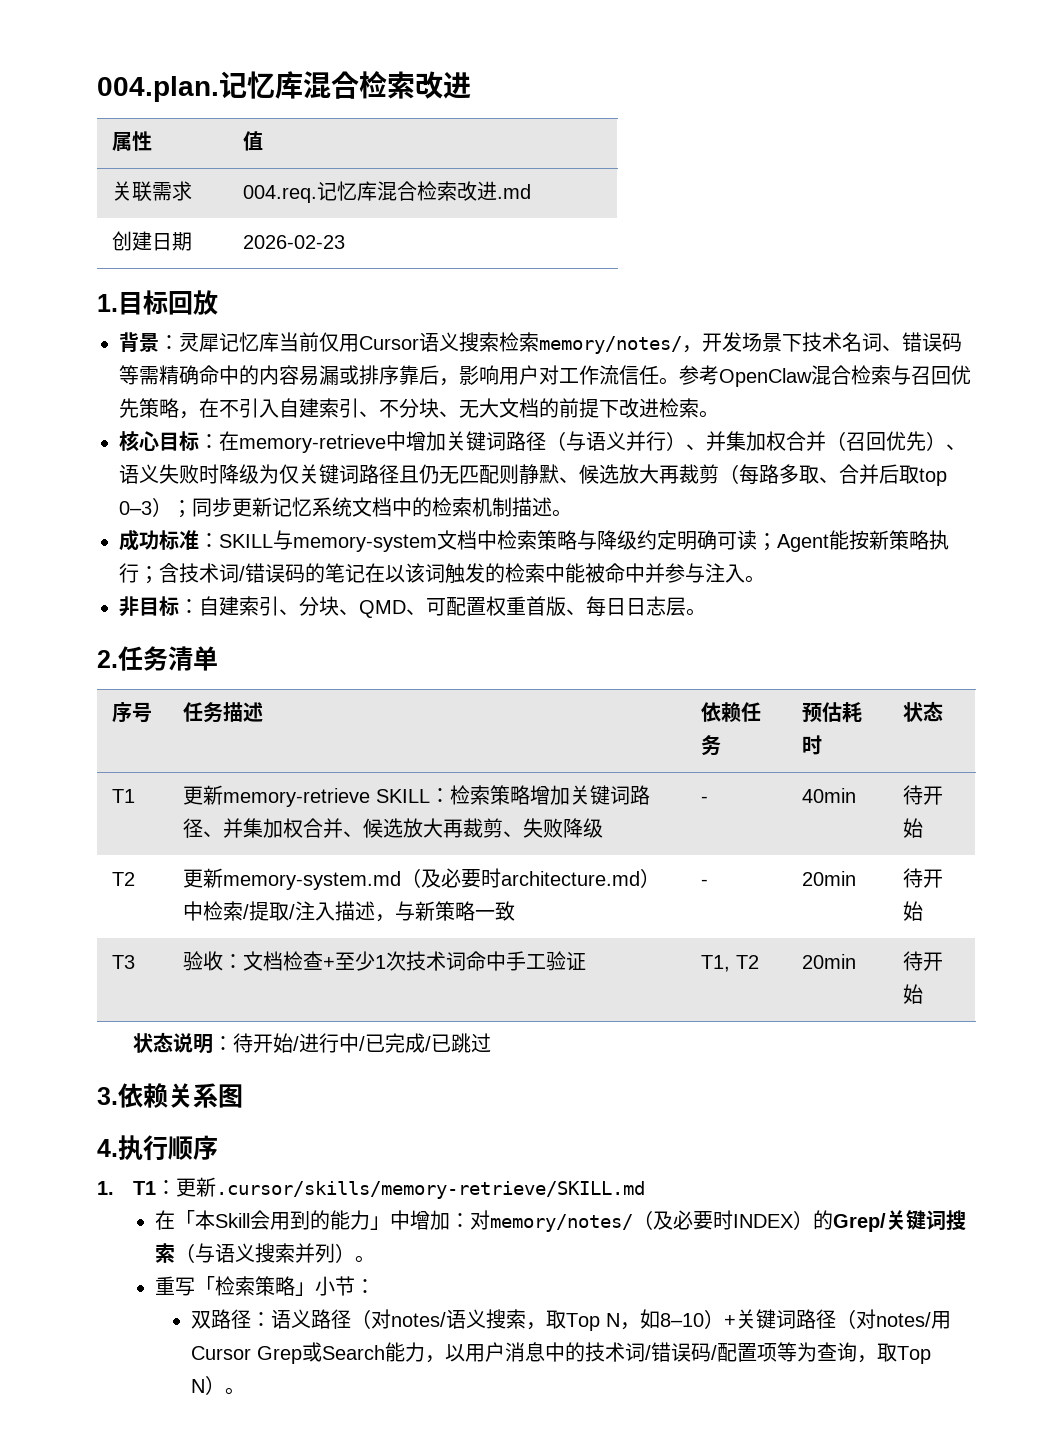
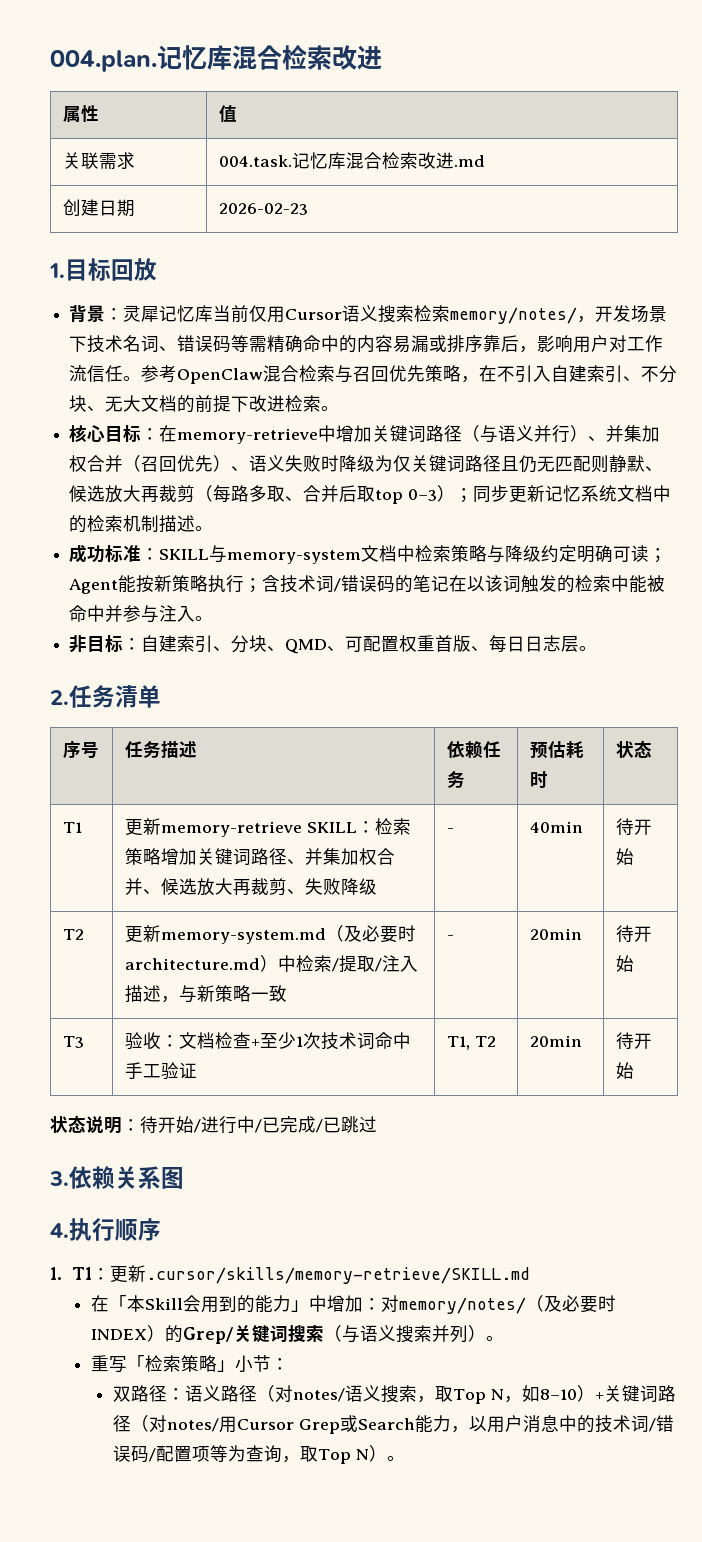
[242,185,317,203] 004.req. -> [219,155,293,167] 004.task.

